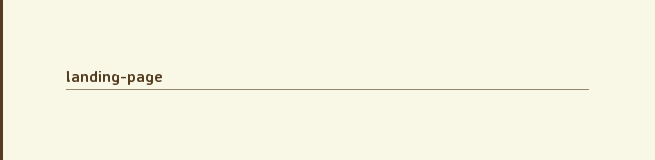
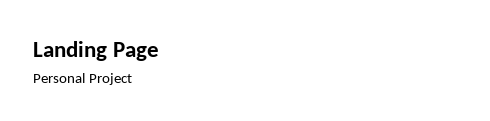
[66,71,163,85] landing-page -> [33,41,160,61] [33,73,132,85] Landing Page // Personal Project

